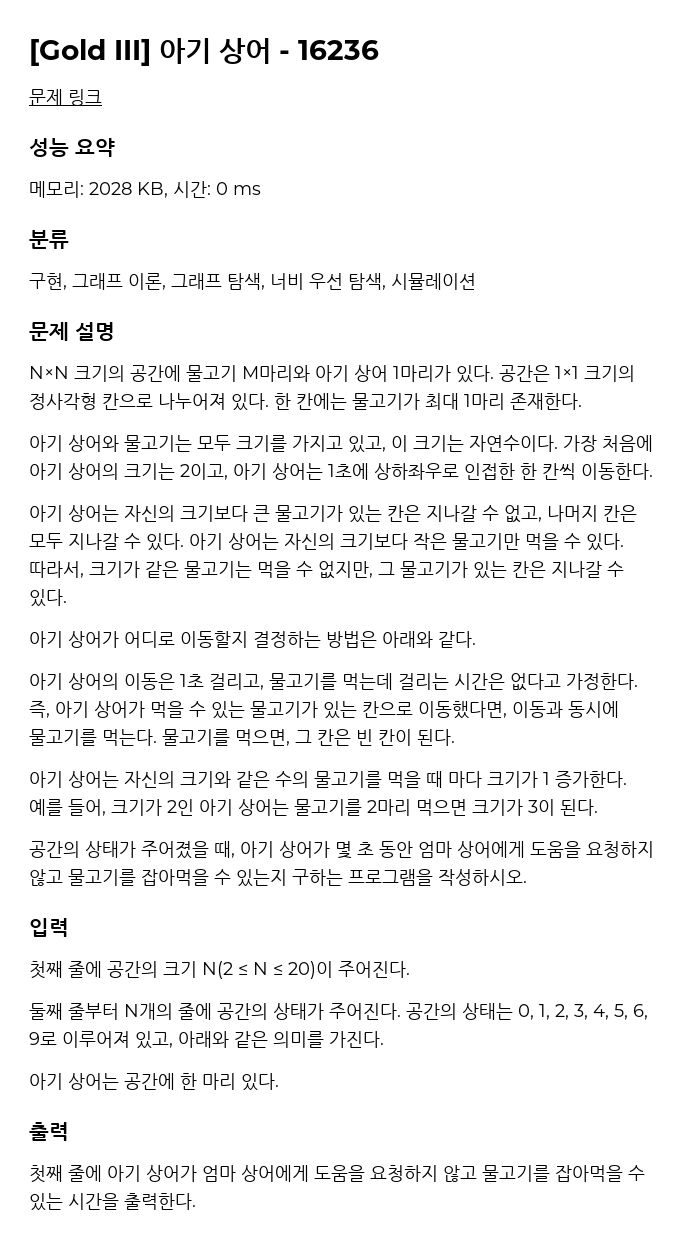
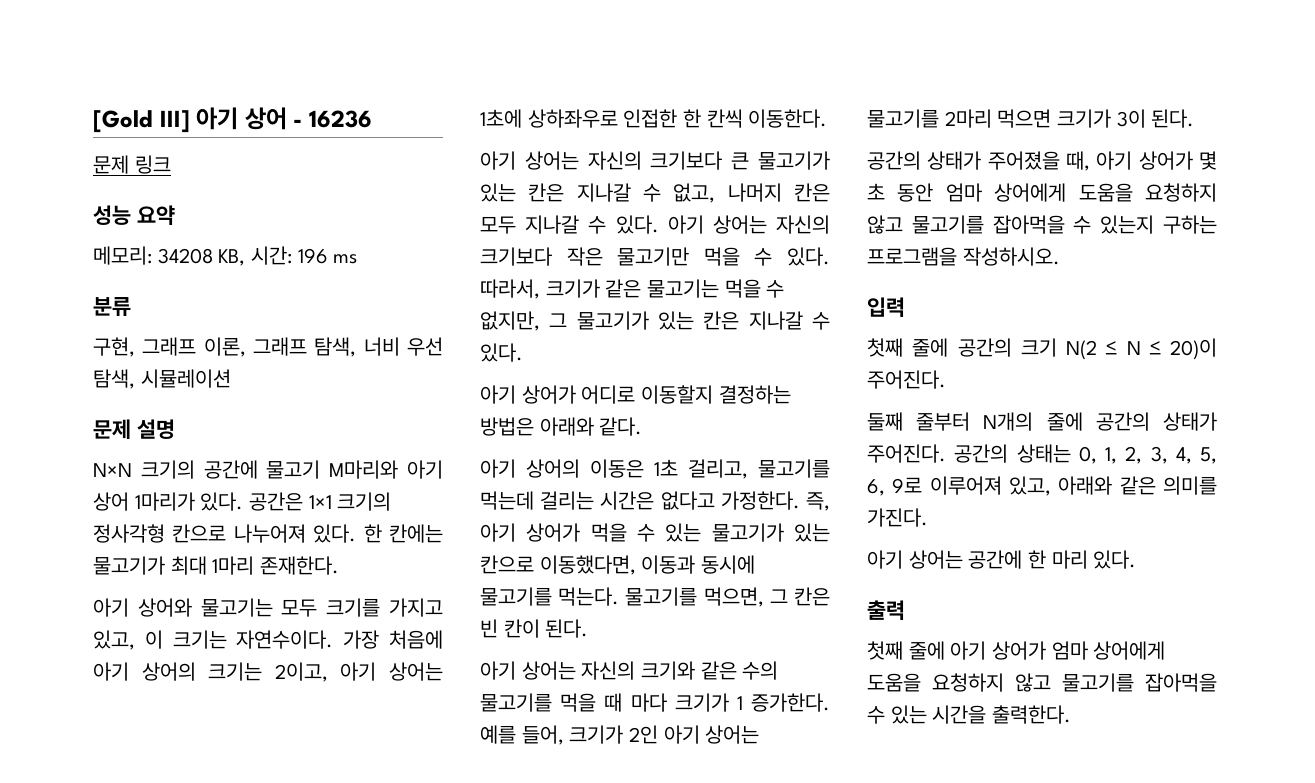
[89,182,132,195] 2028 -> [157,248,213,264] 34208
[216,182,228,195] 0 -> [297,248,328,264] 196

